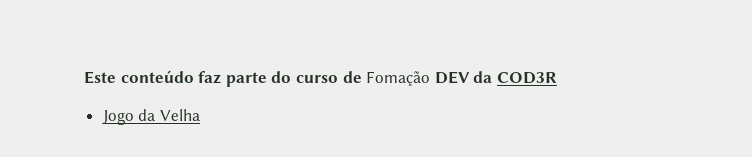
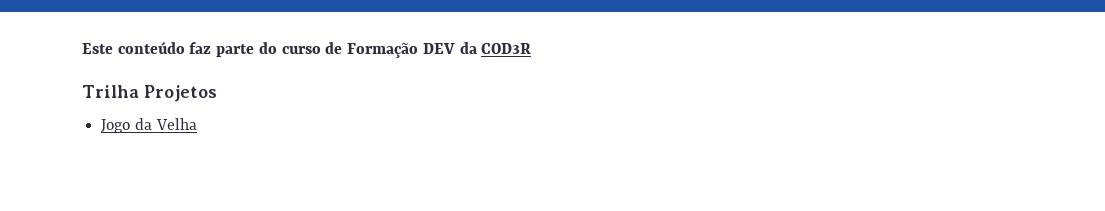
[366,71,431,86] Fomação -> [347,43,419,58] Formação
(557, 78) none -> [82,85,217,102] // Trilha Projetos

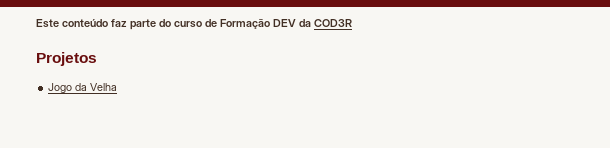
[82,85,139,98] Trilha -> (352, 23) none

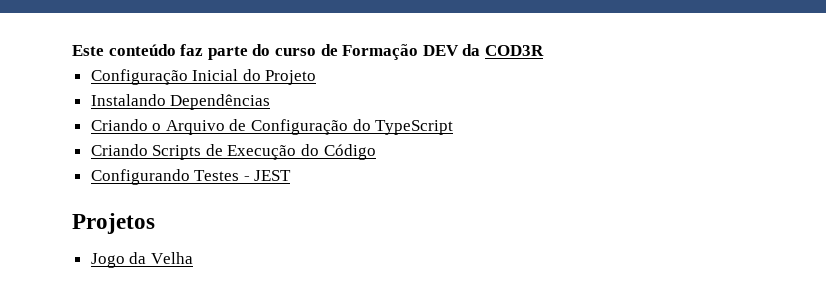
(352, 23) none -> [90,69,317,85] [90,94,271,110] [90,119,454,135] [90,144,376,160] [90,169,292,185] // Configuração Inicial do Projeto // Instalando Dependências // Criando o Arquivo de Configuração do TypeScript // Criando Scripts de Execução do Código // Configurando Testes - JEST

